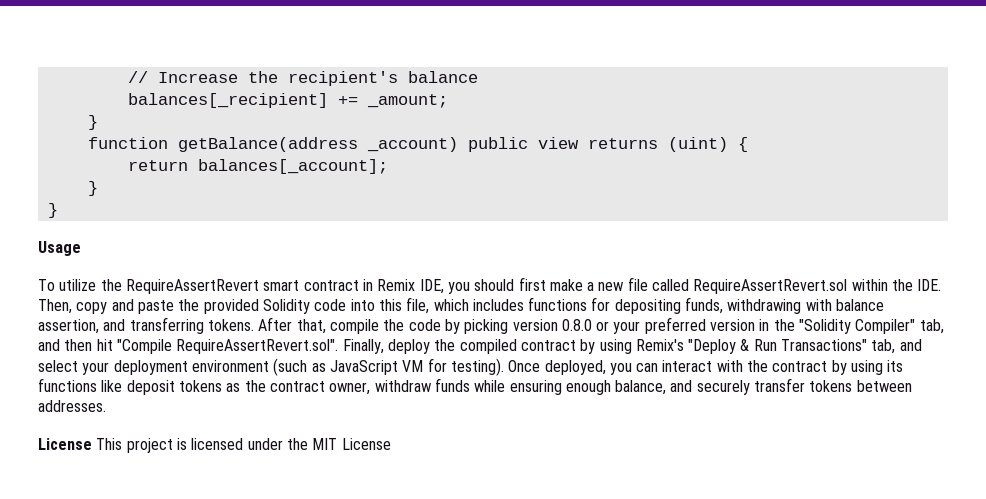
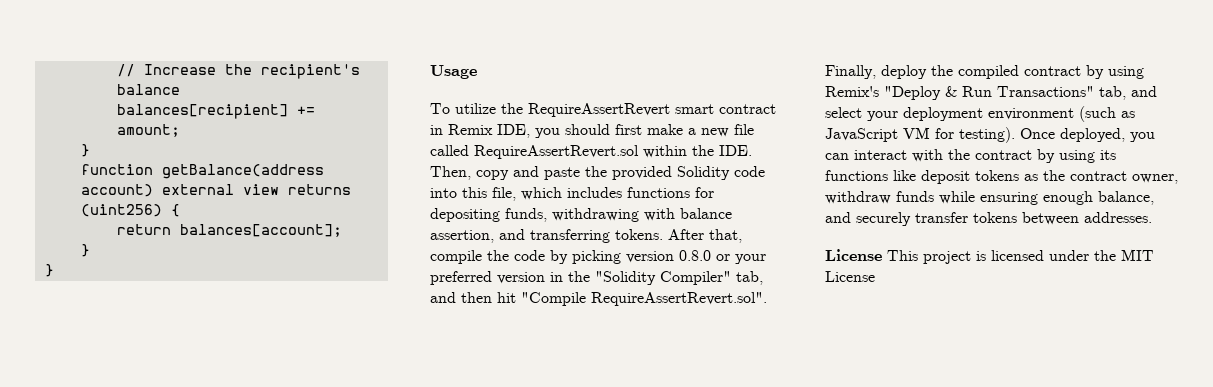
[127,93,448,108] balances[_recipient] += _amount; -> [116,104,315,119] [116,124,180,137] balances[recipient] += amount;
[366,137,528,152] _account) public -> [80,184,234,197] account) external
[667,137,728,152] (uint) -> [80,204,162,217] (uint256)
[197,159,388,174] balances[_account]; -> [179,224,342,237] balances[account];

